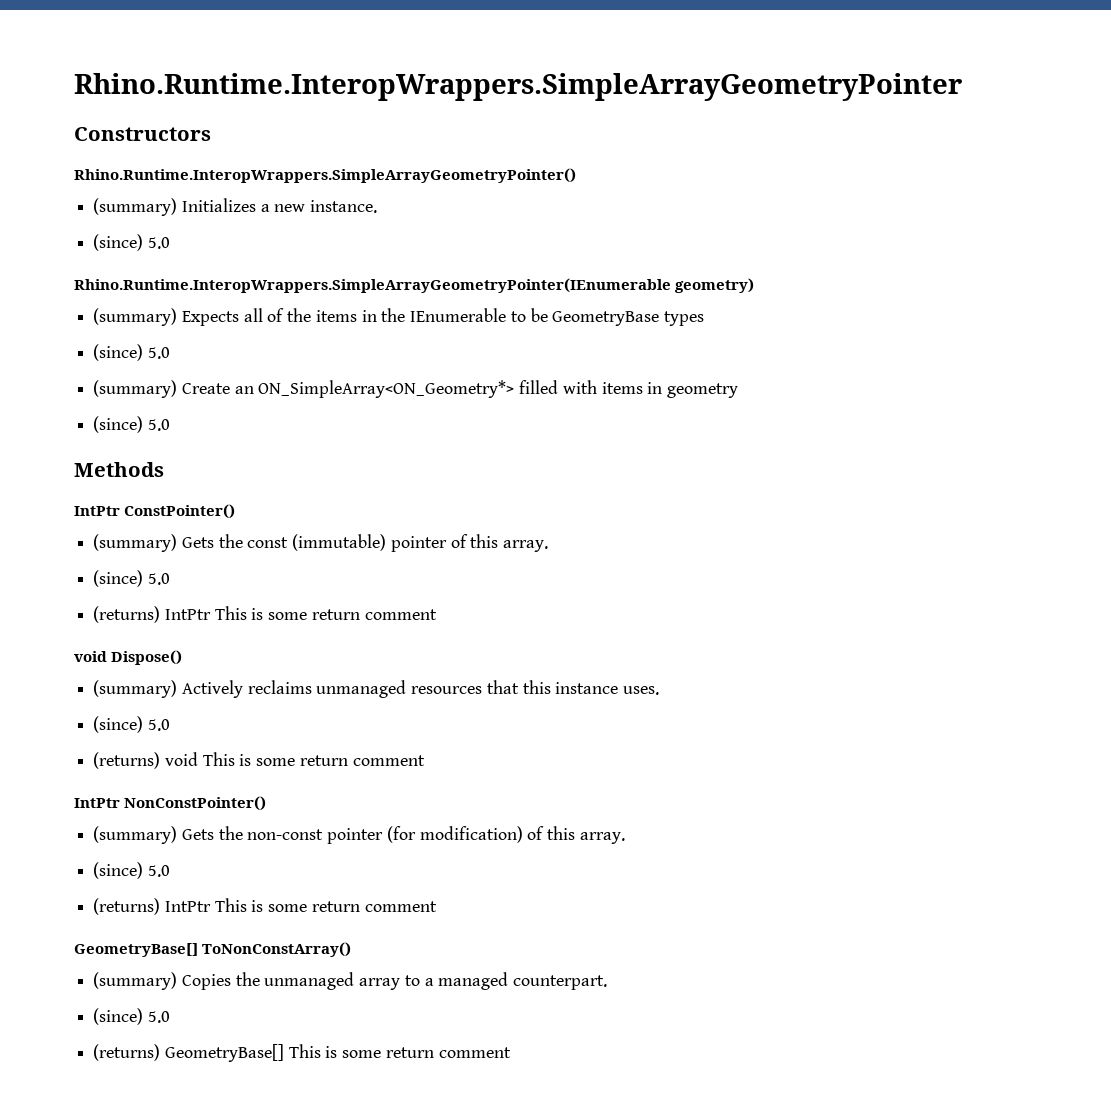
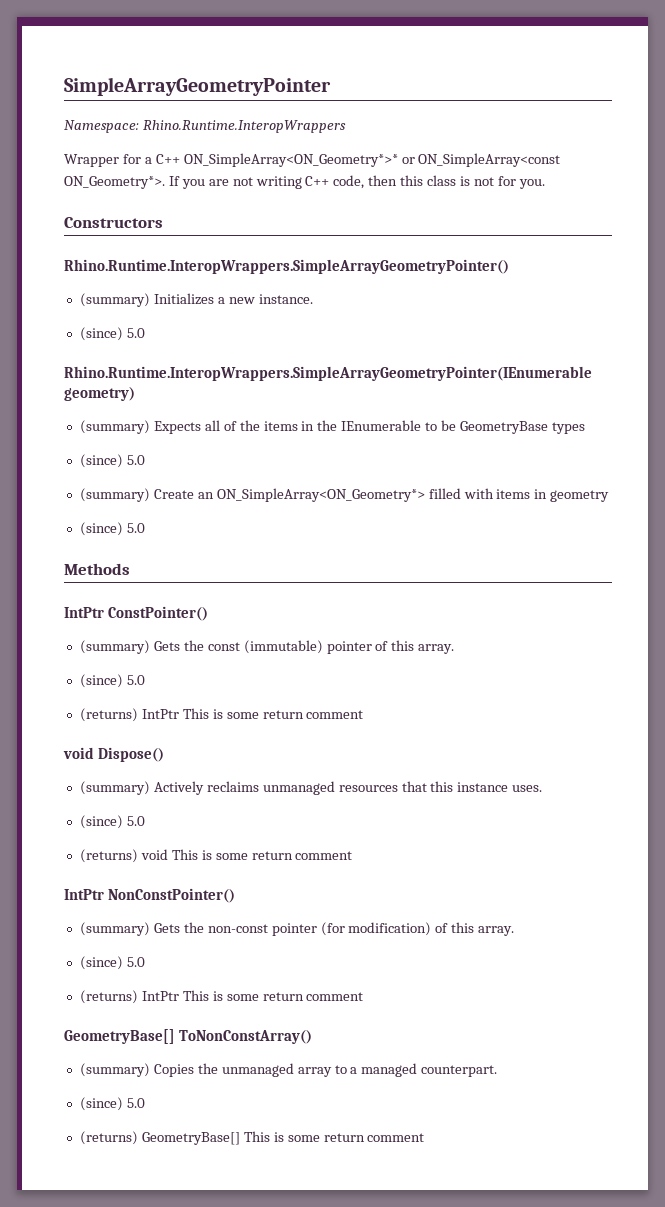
[74,73,962,101] Rhino.Runtime.InteropWrappers.SimpleArrayGeometryPointer -> [64,77,331,96] [64,120,346,133] [64,153,561,167] [64,175,545,189] SimpleArrayGeometryPointer // Namespace: Rhino.Runtime.InteropWrappers // Wrapper for a C++ ON_SimpleArray<ON_Geometry*>* or ON_SimpleArray<const ON_Geometry*>. If you are not writing C++ code, then this class is not for you.

